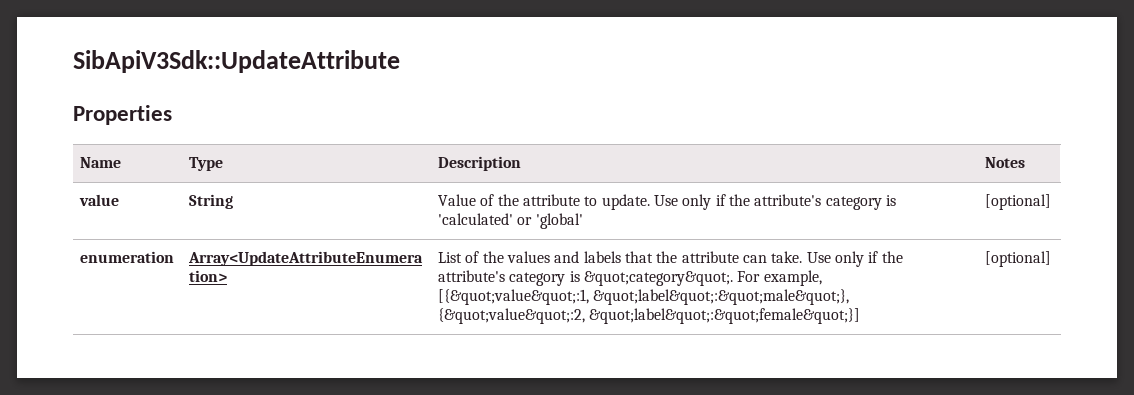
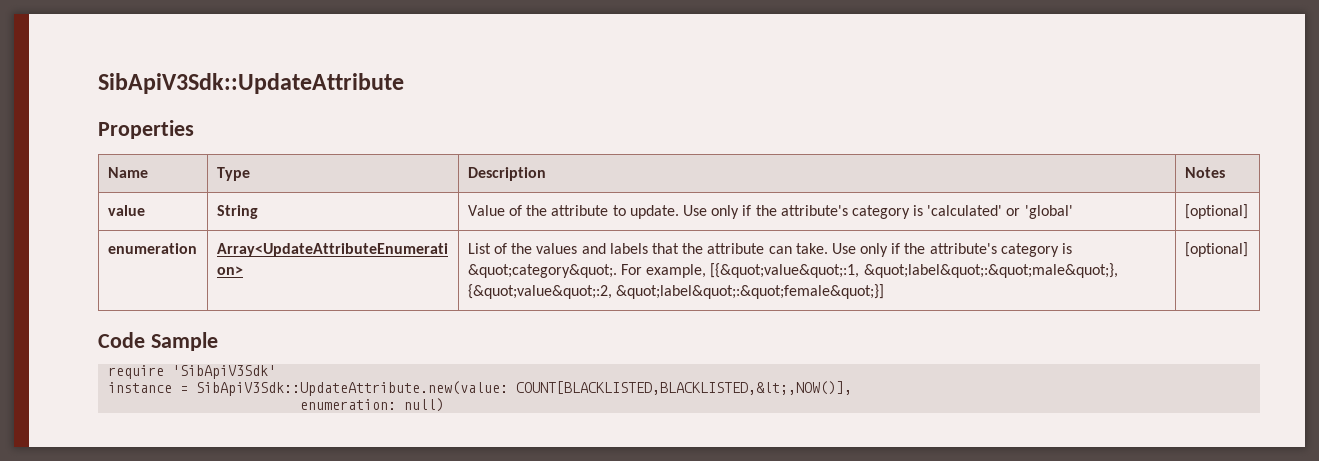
(1052, 259) none -> [98,332,218,351] [108,365,277,379] [108,381,853,396] [300,398,445,412] // Code Sample // require 'SibApiV3Sdk' // instance = SibApiV3Sdk::UpdateAttribute.new(value: COUNT[BLACKLISTED,BLACKLISTED,&lt;,NOW()], // enumeration: null)

